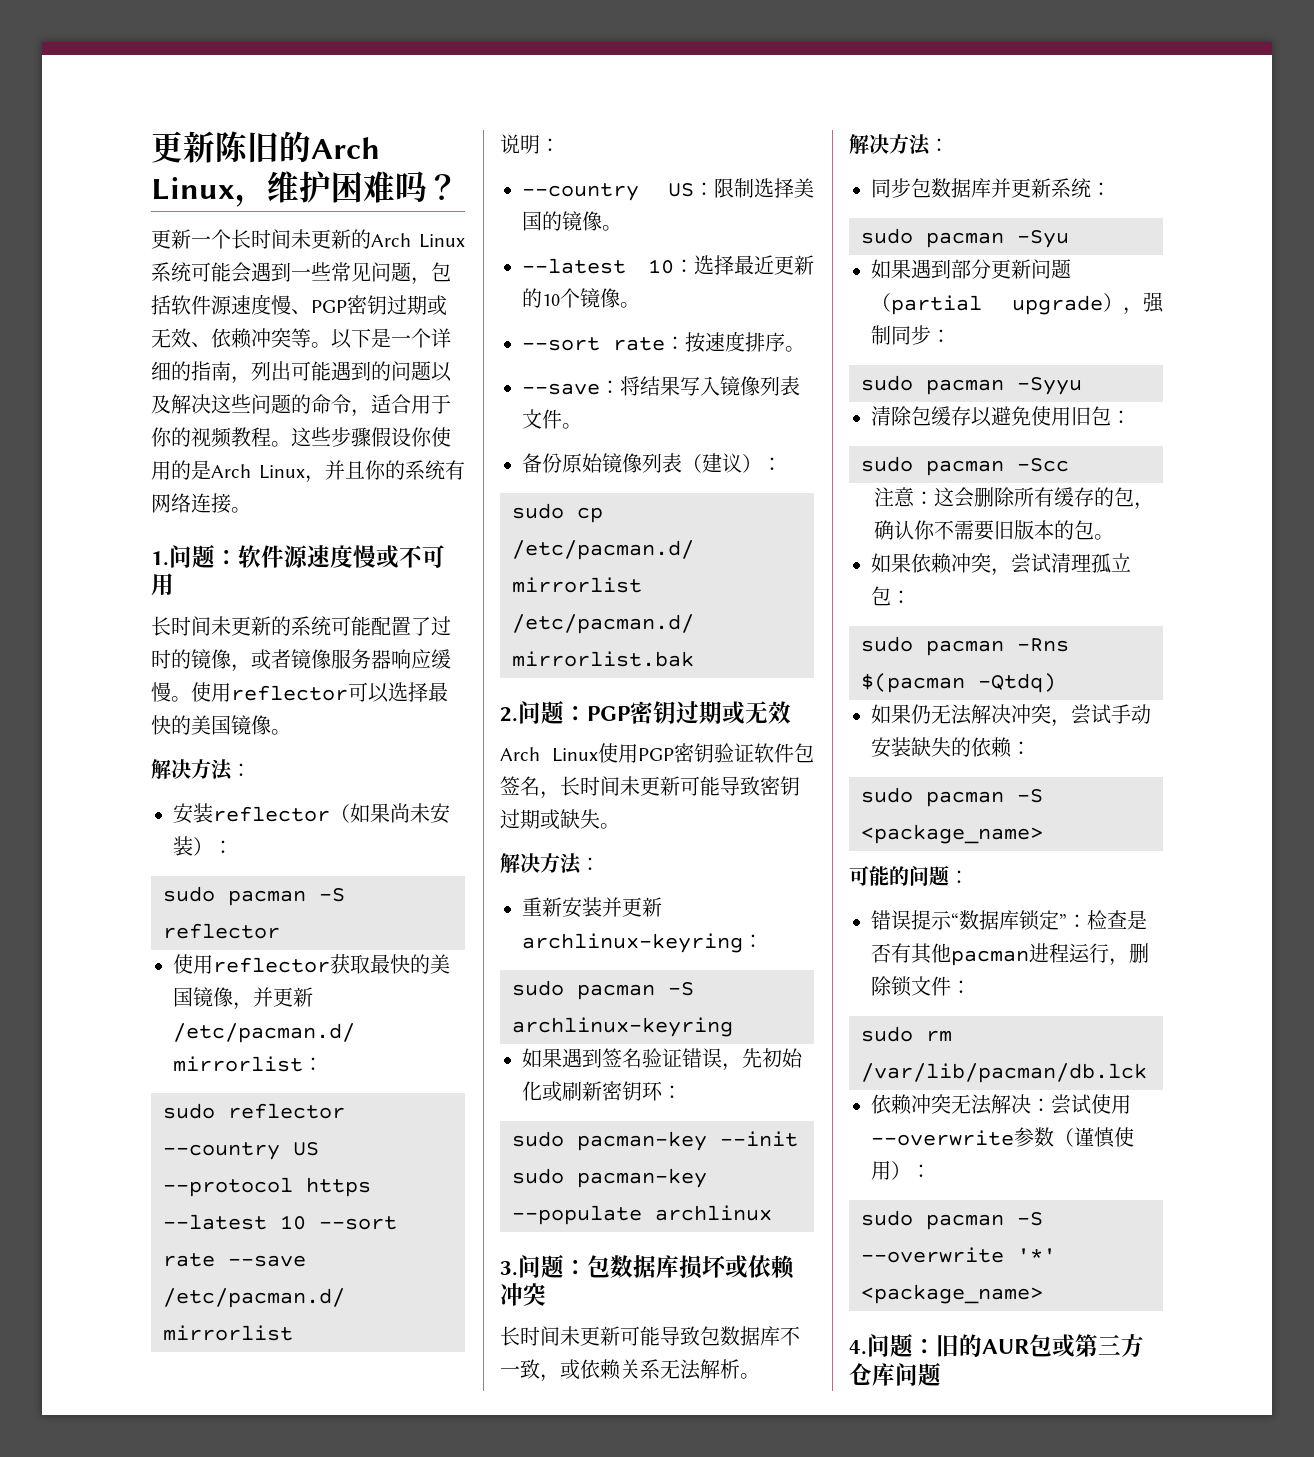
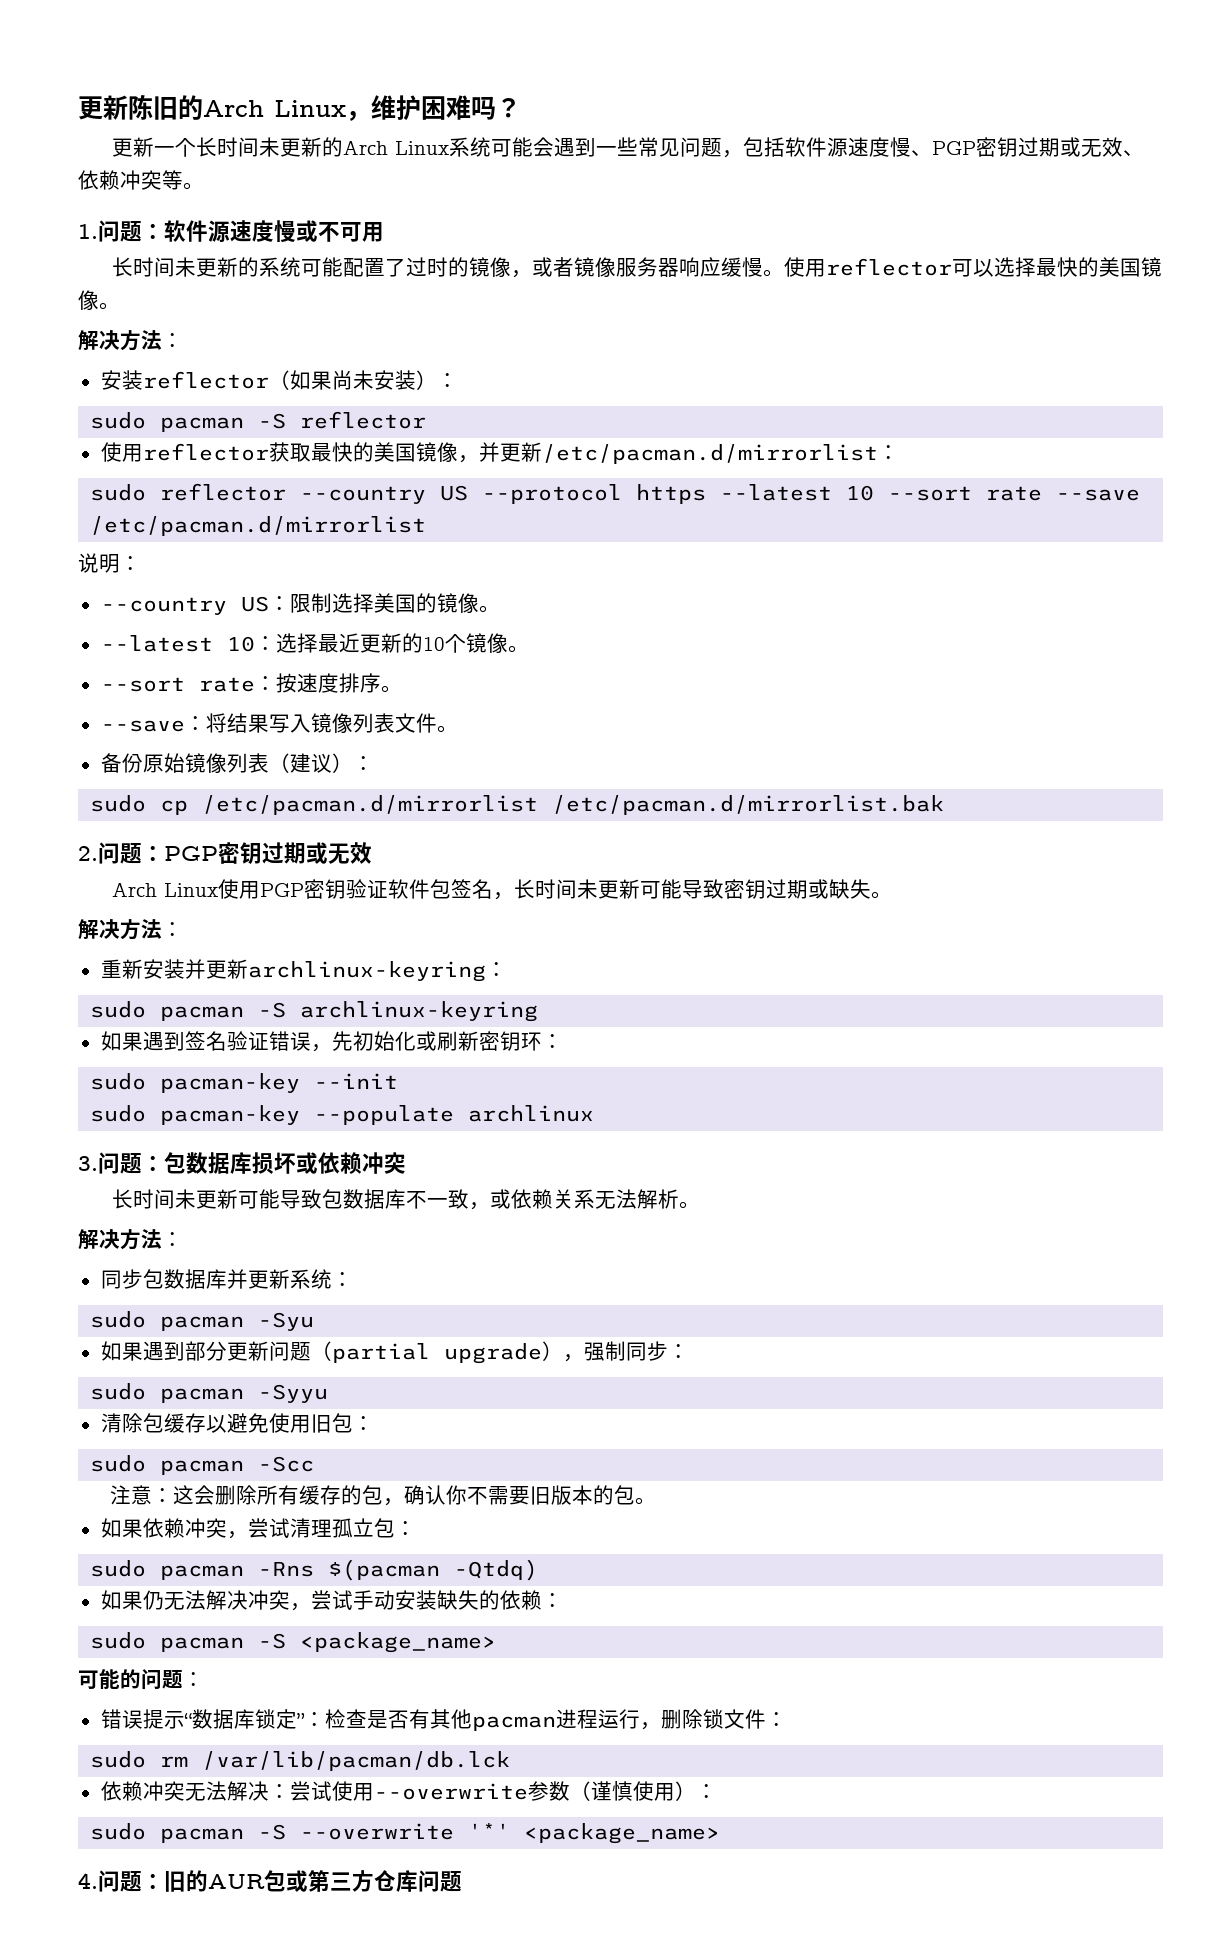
[331,328,451,349] [151,361,452,384] [151,394,451,417] [151,427,451,448] [151,460,465,483] [151,493,251,514] 以下是一个详细的指南，列出可能遇到的问题以及解决这些问题的命令，适合用于你的视频教程。这些步骤假设你使用的是Arch Linux，并且你的系统有网络连接。 -> (204, 186) none

